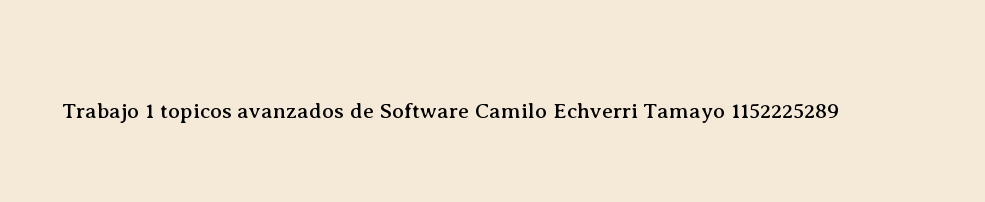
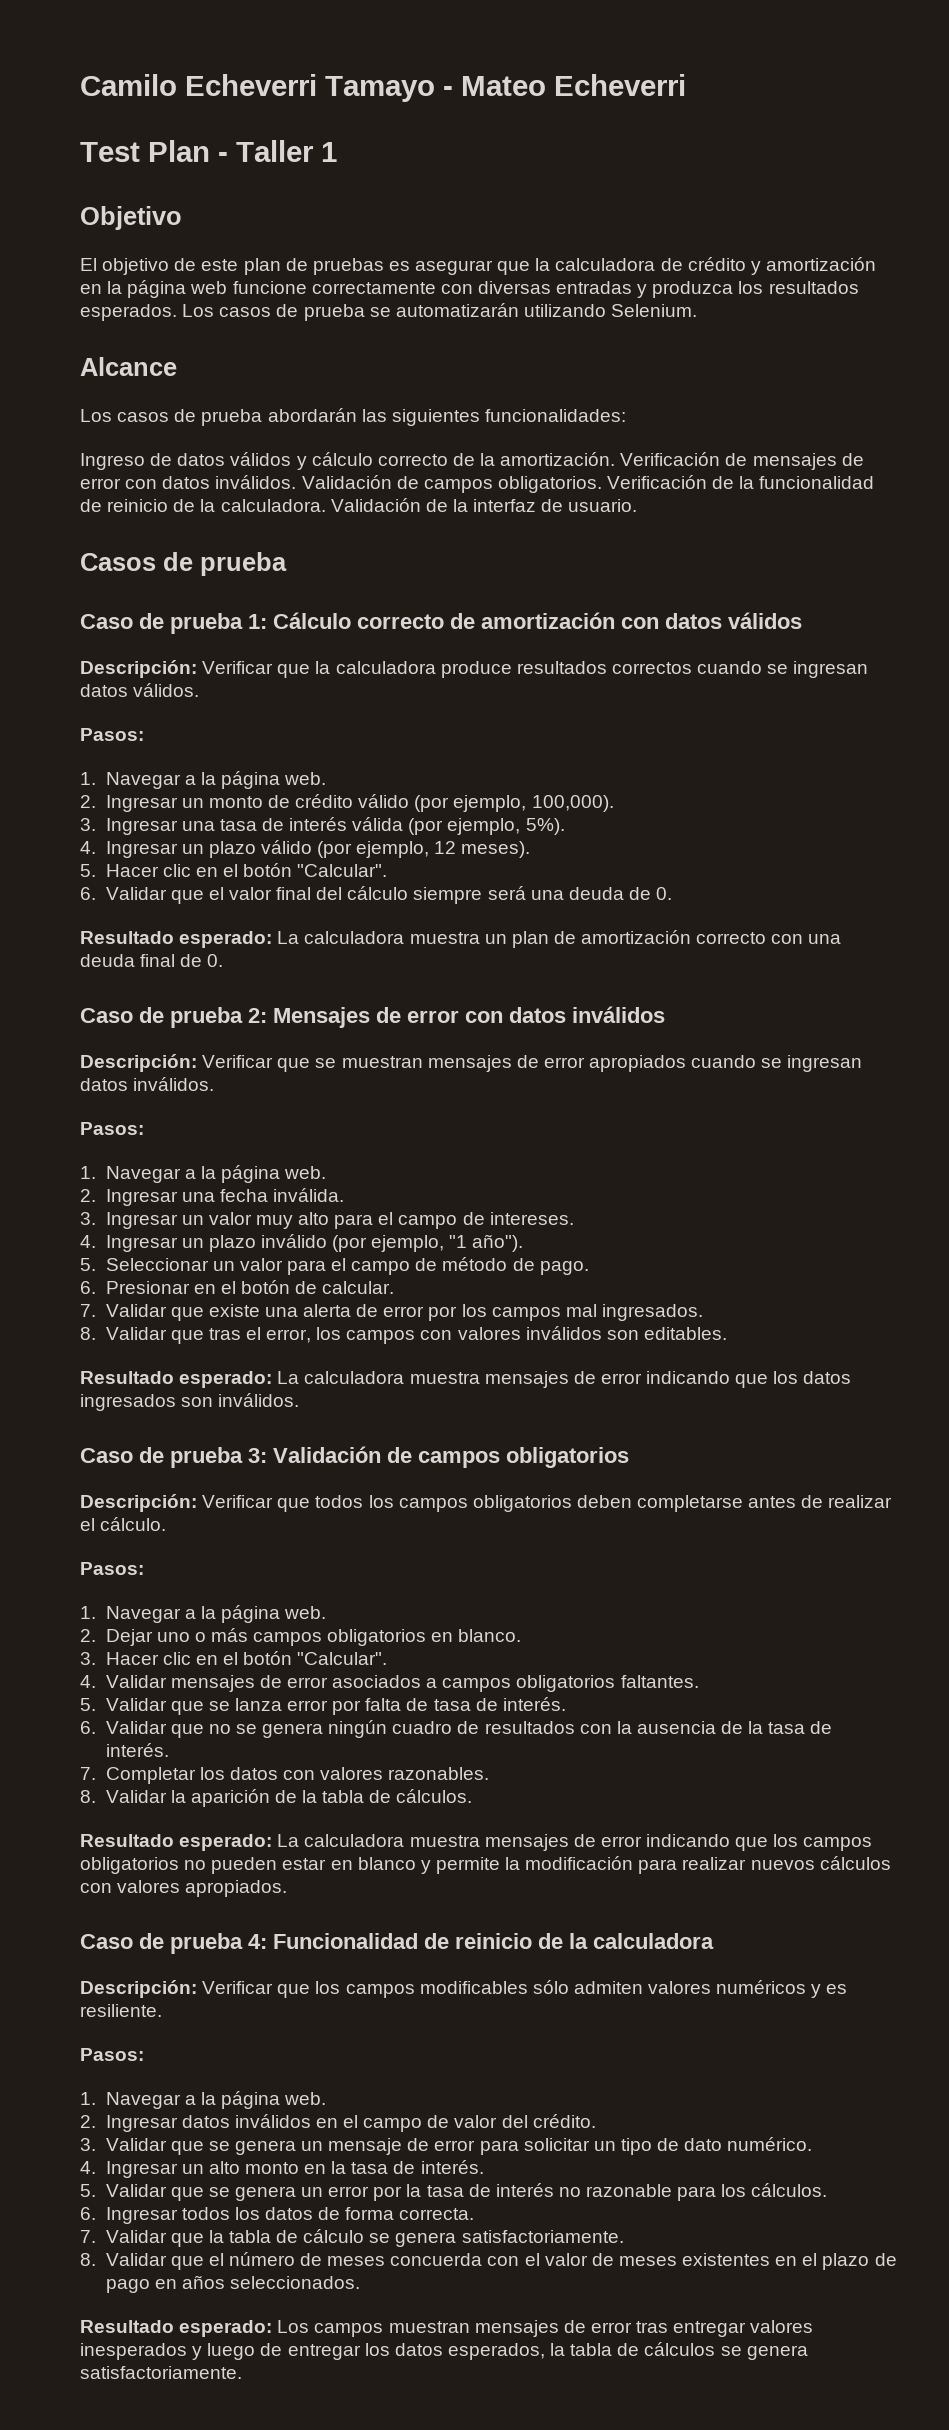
[62,103,840,123] Trabajo 1 topicos avanzados de Software Camilo Echverri Tamayo 1152225289 -> [80,74,686,102] [80,140,337,162] [80,206,182,230] [80,257,876,275] [80,280,859,298] [80,303,698,321] [80,357,177,376] [80,408,626,426] [80,452,864,470] [80,475,875,493] [80,498,638,512] [80,552,287,576] [80,612,802,634] [80,660,869,678] [80,683,200,697] [80,728,144,741] [80,771,327,789] [80,794,614,812] [80,817,565,835] [80,840,531,858] [80,863,388,877] [80,886,673,904] [80,930,842,948] [80,954,224,967] [80,1006,665,1028] [80,1054,863,1072] [80,1077,215,1091] [80,1122,144,1135] [80,1165,327,1183] [80,1188,344,1206] [80,1212,574,1229] [80,1234,524,1252] [80,1257,589,1275] [80,1280,395,1294] [80,1304,703,1321] [80,1326,727,1344] [80,1371,852,1388] [80,1393,300,1411] [80,1446,629,1468] [80,1494,893,1512] [80,1517,167,1531] [80,1562,144,1575] [80,1605,327,1623] [80,1628,522,1646] [80,1651,388,1665] [80,1675,699,1692] [80,1697,566,1715] [80,1720,833,1738] [105,1743,169,1757] [80,1767,490,1784] [80,1789,473,1807] [80,1834,873,1851] [80,1856,891,1874] [80,1880,288,1897] [80,1933,714,1954] [80,1980,848,1998] [80,2004,162,2017] [80,2048,144,2061] [80,2091,327,2109] [80,2114,596,2132] [80,2137,813,2155] [80,2160,484,2178] [80,2183,828,2201] [80,2207,475,2224] [80,2229,624,2247] [80,2252,897,2270] [105,2275,360,2293] [80,2320,814,2337] [80,2342,808,2360] [80,2366,242,2379] Camilo Echeverri Tamayo - Mateo Echeverri // Test Plan - Taller 1 // Objetivo // El objetivo de este plan de pruebas es asegurar que la calculadora de crédito y amortización en la página web funcione correctamente con diversas entradas y produzca los resultados esperados. Los casos de prueba se automatizarán utilizando Selenium. // Alcance // Los casos de prueba abordarán las siguientes funcionalidades: // Ingreso de datos válidos y cálculo correcto de la amortización. Verificación de mensajes de error con datos inválidos. Validación de campos obligatorios. Verificación de la funcionalidad de reinicio de la calculadora. Validación de la interfaz de usuario. // Casos de prueba // Caso de prueba 1: Cálculo correcto de amortización con datos válidos // Descripción: Verificar que la calculadora produce resultados correctos cuando se ingresan datos válidos. // Pasos: // 1. Navegar a la página web. // 2. Ingresar un monto de crédito válido (por ejemplo, 100,000). // 3. Ingresar una tasa de interés válida (por ejemplo, 5%). // 4. Ingresar un plazo válido (por ejemplo, 12 meses). // 5. Hacer clic en el botón "Calcular". // 6. Validar que el valor final del cálculo siempre será una deuda de 0. // Resultado esperado: La calculadora muestra un plan de amortización correcto con una deuda final de 0. // Caso de prueba 2: Mensajes de error con datos inválidos // Descripción: Verificar que se muestran mensajes de error apropiados cuando se ingresan datos inválidos. // Pasos: // 1. Navegar a la página web. // 2. Ingresar una fecha inválida. // 3. Ingresar un valor muy alto para el campo de intereses. // 4. Ingresar un plazo inválido (por ejemplo, "1 año"). // 5. Seleccionar un valor para el campo de método de pago. // 6. Presionar en el botón de calcular. // 7. Validar que existe una alerta de error por los campos mal ingresados. // 8. Validar que tras el error, los campos con valores inválidos son editables. // Resultado esperado: La calculadora muestra mensajes de error indicando que los datos ingresados son inválidos. // Caso de prueba 3: Validación de campos obligatorios // Descripción: Verificar que todos los campos obligatorios deben completarse antes de realizar el cálculo. // Pasos: // 1. Navegar a la página web. // 2. Dejar uno o más campos obligatorios en blanco. // 3. Hacer clic en el botón "Calcular". // 4. Validar mensajes de error asociados a campos obligatorios faltantes. // 5. Validar que se lanza error por falta de tasa de interés. // 6. Validar que no se genera ningún cuadro de resultados con la ausencia de la tasa de interés. // 7. Completar los datos con valores razonables. // 8. Validar la aparición de la tabla de cálculos. // Resultado esperado: La calculadora muestra mensajes de error indicando que los campos obligatorios no pueden estar en blanco y permite la modificación para realizar nuevos cálculos con valores apropiados. // Caso de prueba 4: Funcionalidad de reinicio de la calculadora // Descripción: Verificar que los campos modificables sólo admiten valores numéricos y es resiliente. // Pasos: // 1. Navegar a la página web. // 2. Ingresar datos inválidos en el campo de valor del crédito. // 3. Validar que se genera un mensaje de error para solicitar un tipo de dato numérico. // 4. Ingresar un alto monto en la tasa de interés. // 5. Validar que se genera un error por la tasa de interés no razonable para los cálculos. // 6. Ingresar todos los datos de forma correcta. // 7. Validar que la tabla de cálculo se genera satisfactoriamente. // 8. Validar que el número de meses concuerda con el valor de meses existentes en el plazo de pago en años seleccionados. // Resultado esperado: Los campos muestran mensajes de error tras entregar valores inesperados y luego de entregar los datos esperados, la tabla de cálculos se genera satisfactoriamente.

